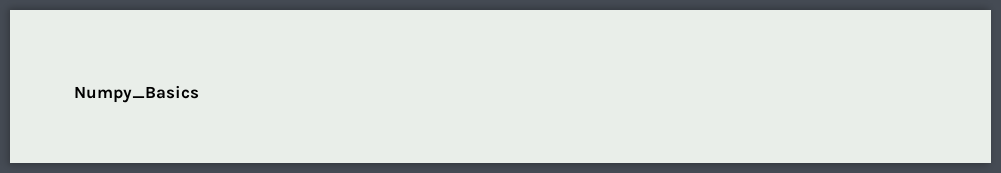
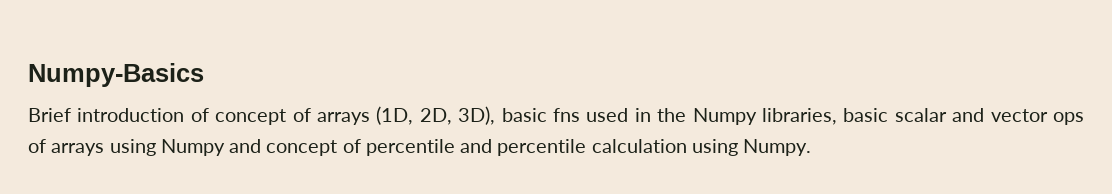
[74,85,199,103] Numpy_Basics -> [28,63,204,87] [28,106,1084,125] [28,139,812,156] Numpy-Basics // Brief introduction of concept of arrays (1D, 2D, 3D), basic fns used in the Numpy libraries, basic scalar and vector ops of arrays using Numpy and concept of percentile and percentile calculation using Numpy.

